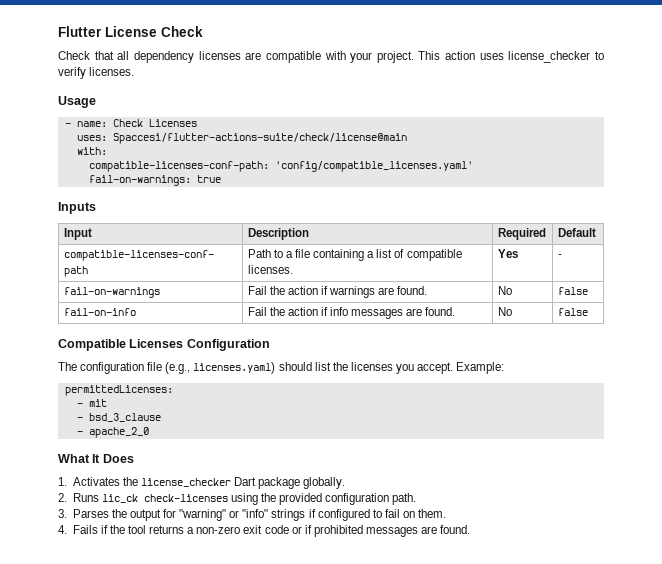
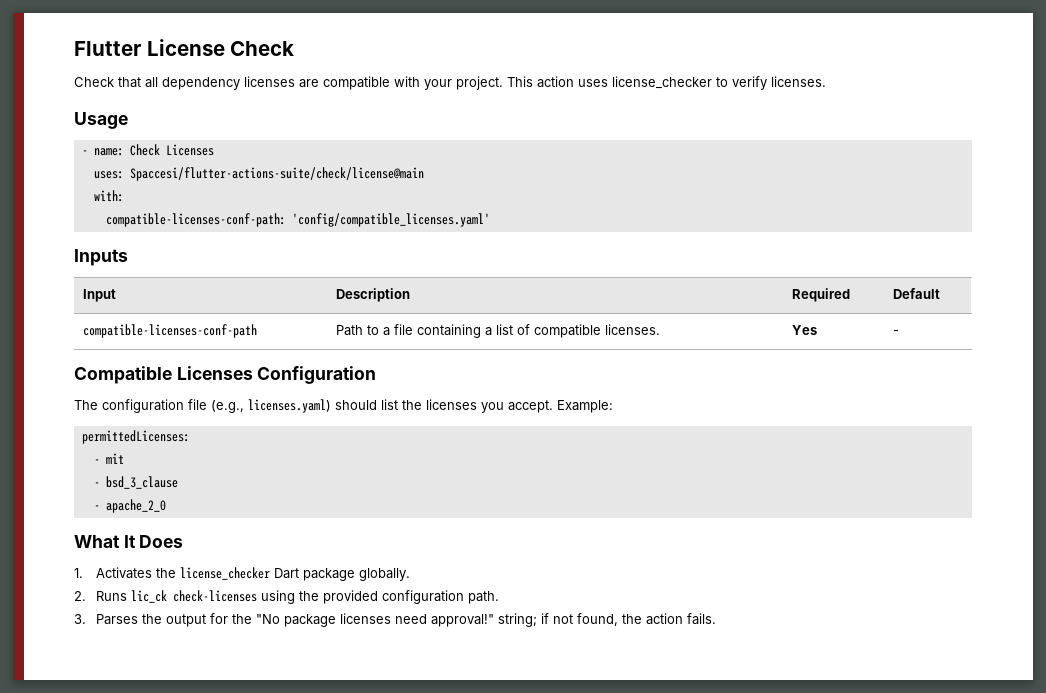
[88,175,221,186] // fail-on-warnings: true -> (490, 220) none
[63,287,160,298] [247,286,428,298] [497,286,512,295] [557,287,588,295] [63,308,136,316] [247,307,456,319] [497,307,512,316] [557,308,588,316] // fail-on-warnings | Fail the action if warnings are found. | No | false // fail-on-info | Fail the action if info messages are found. | No | false -> (900, 332) none
[179,509,447,521] [58,525,471,537] "warning" or "info" strings if configured to fail on them. // 4. Fails if the tool returns a non-zero exit code or if prohibited messages are found. -> [231,613,716,627] the "No package licenses need approval!" string; if not found, the action fails.

